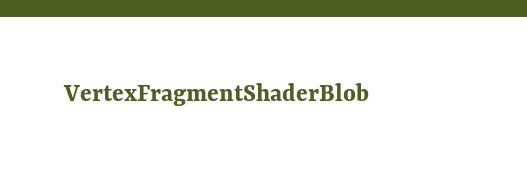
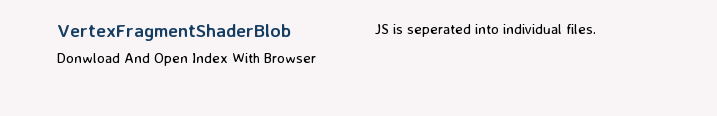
(369, 94) none -> [57,53,316,66] [375,24,596,37] // Donwload And Open Index With Browser // JS is seperated into individual files.

